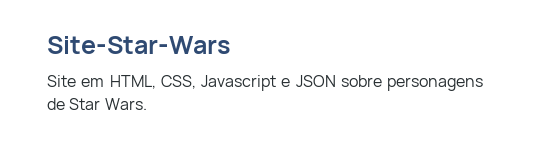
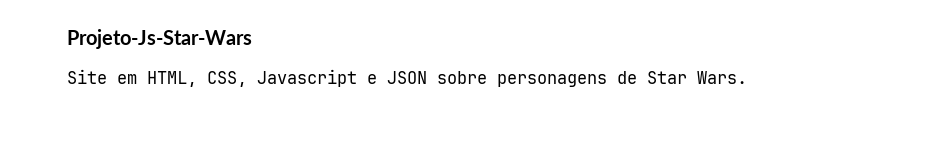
[47,36,231,54] Site-Star-Wars -> [67,29,252,49] Projeto-Js-Star-Wars

